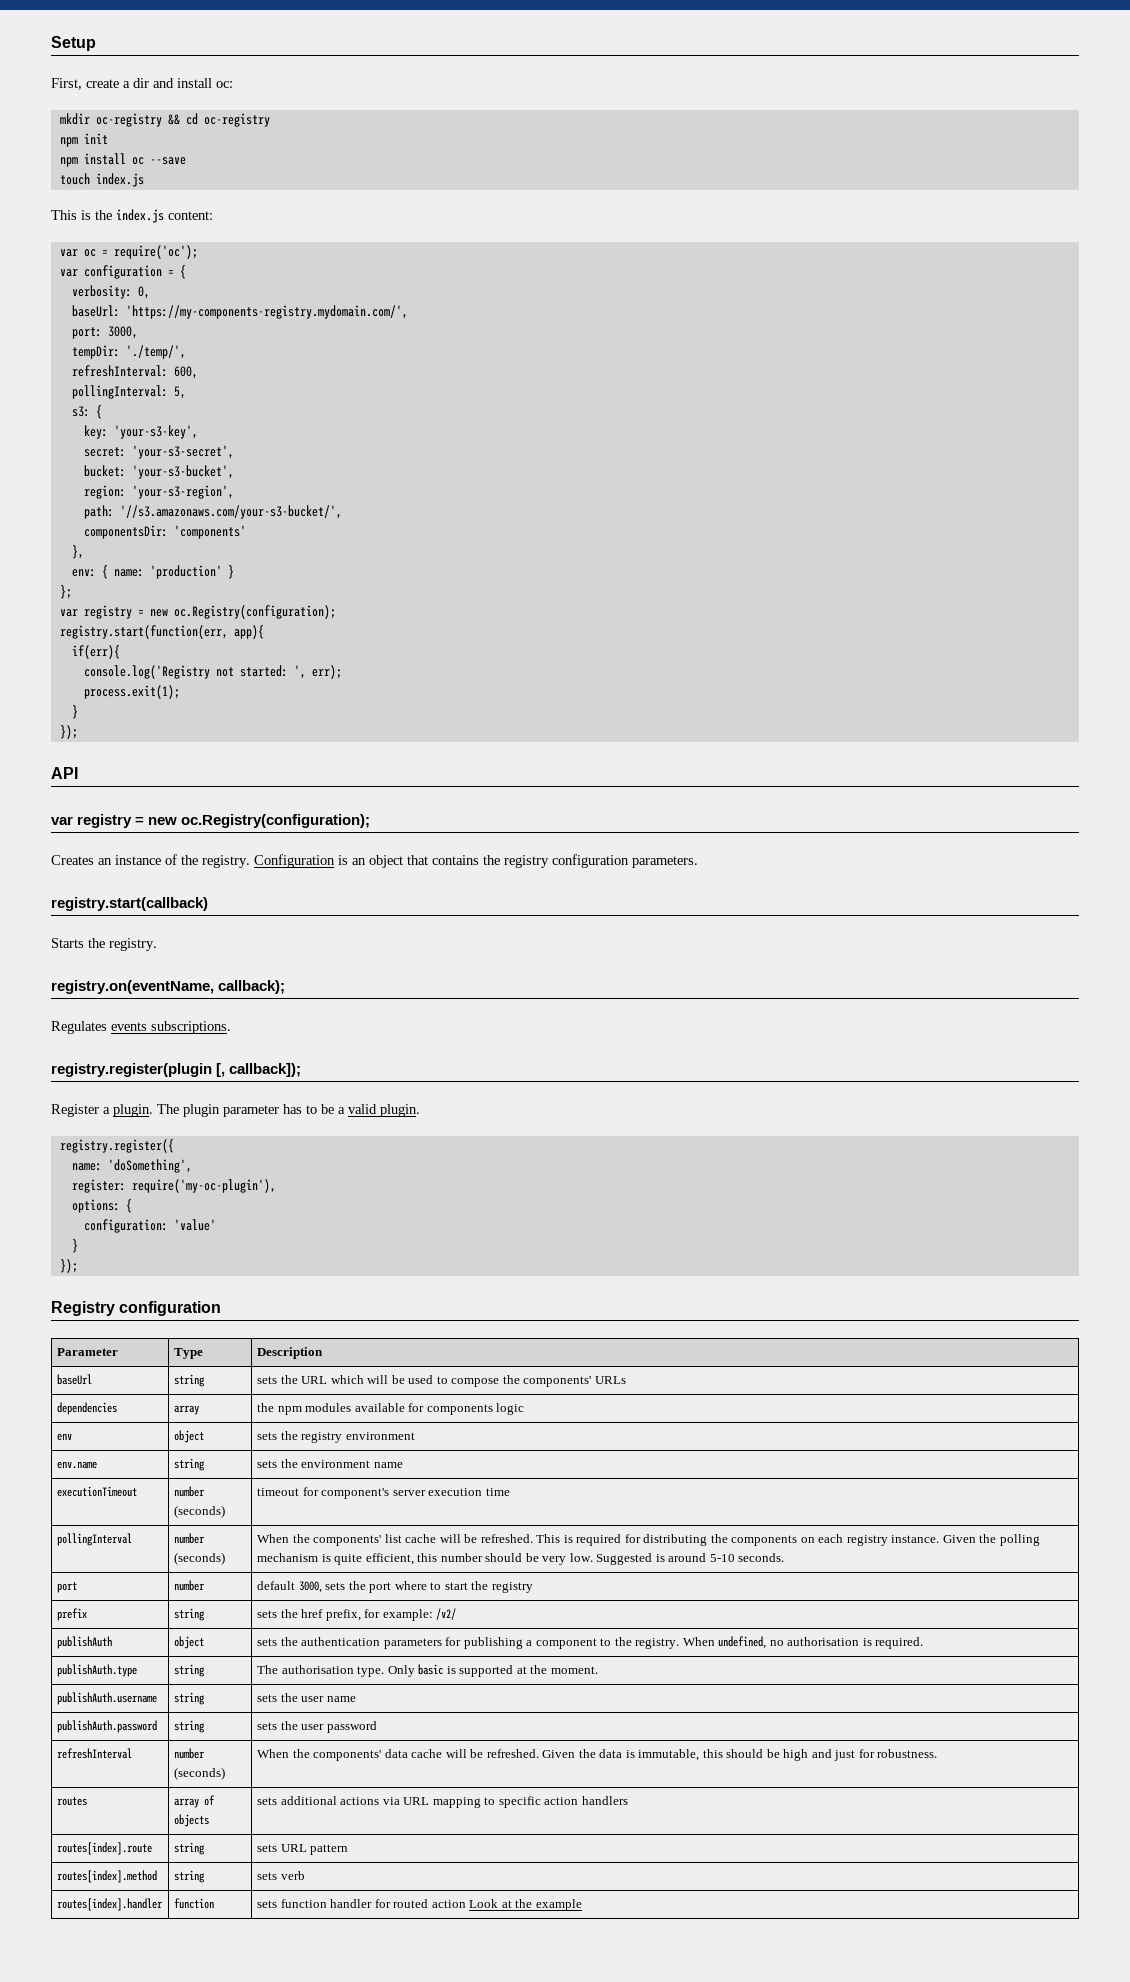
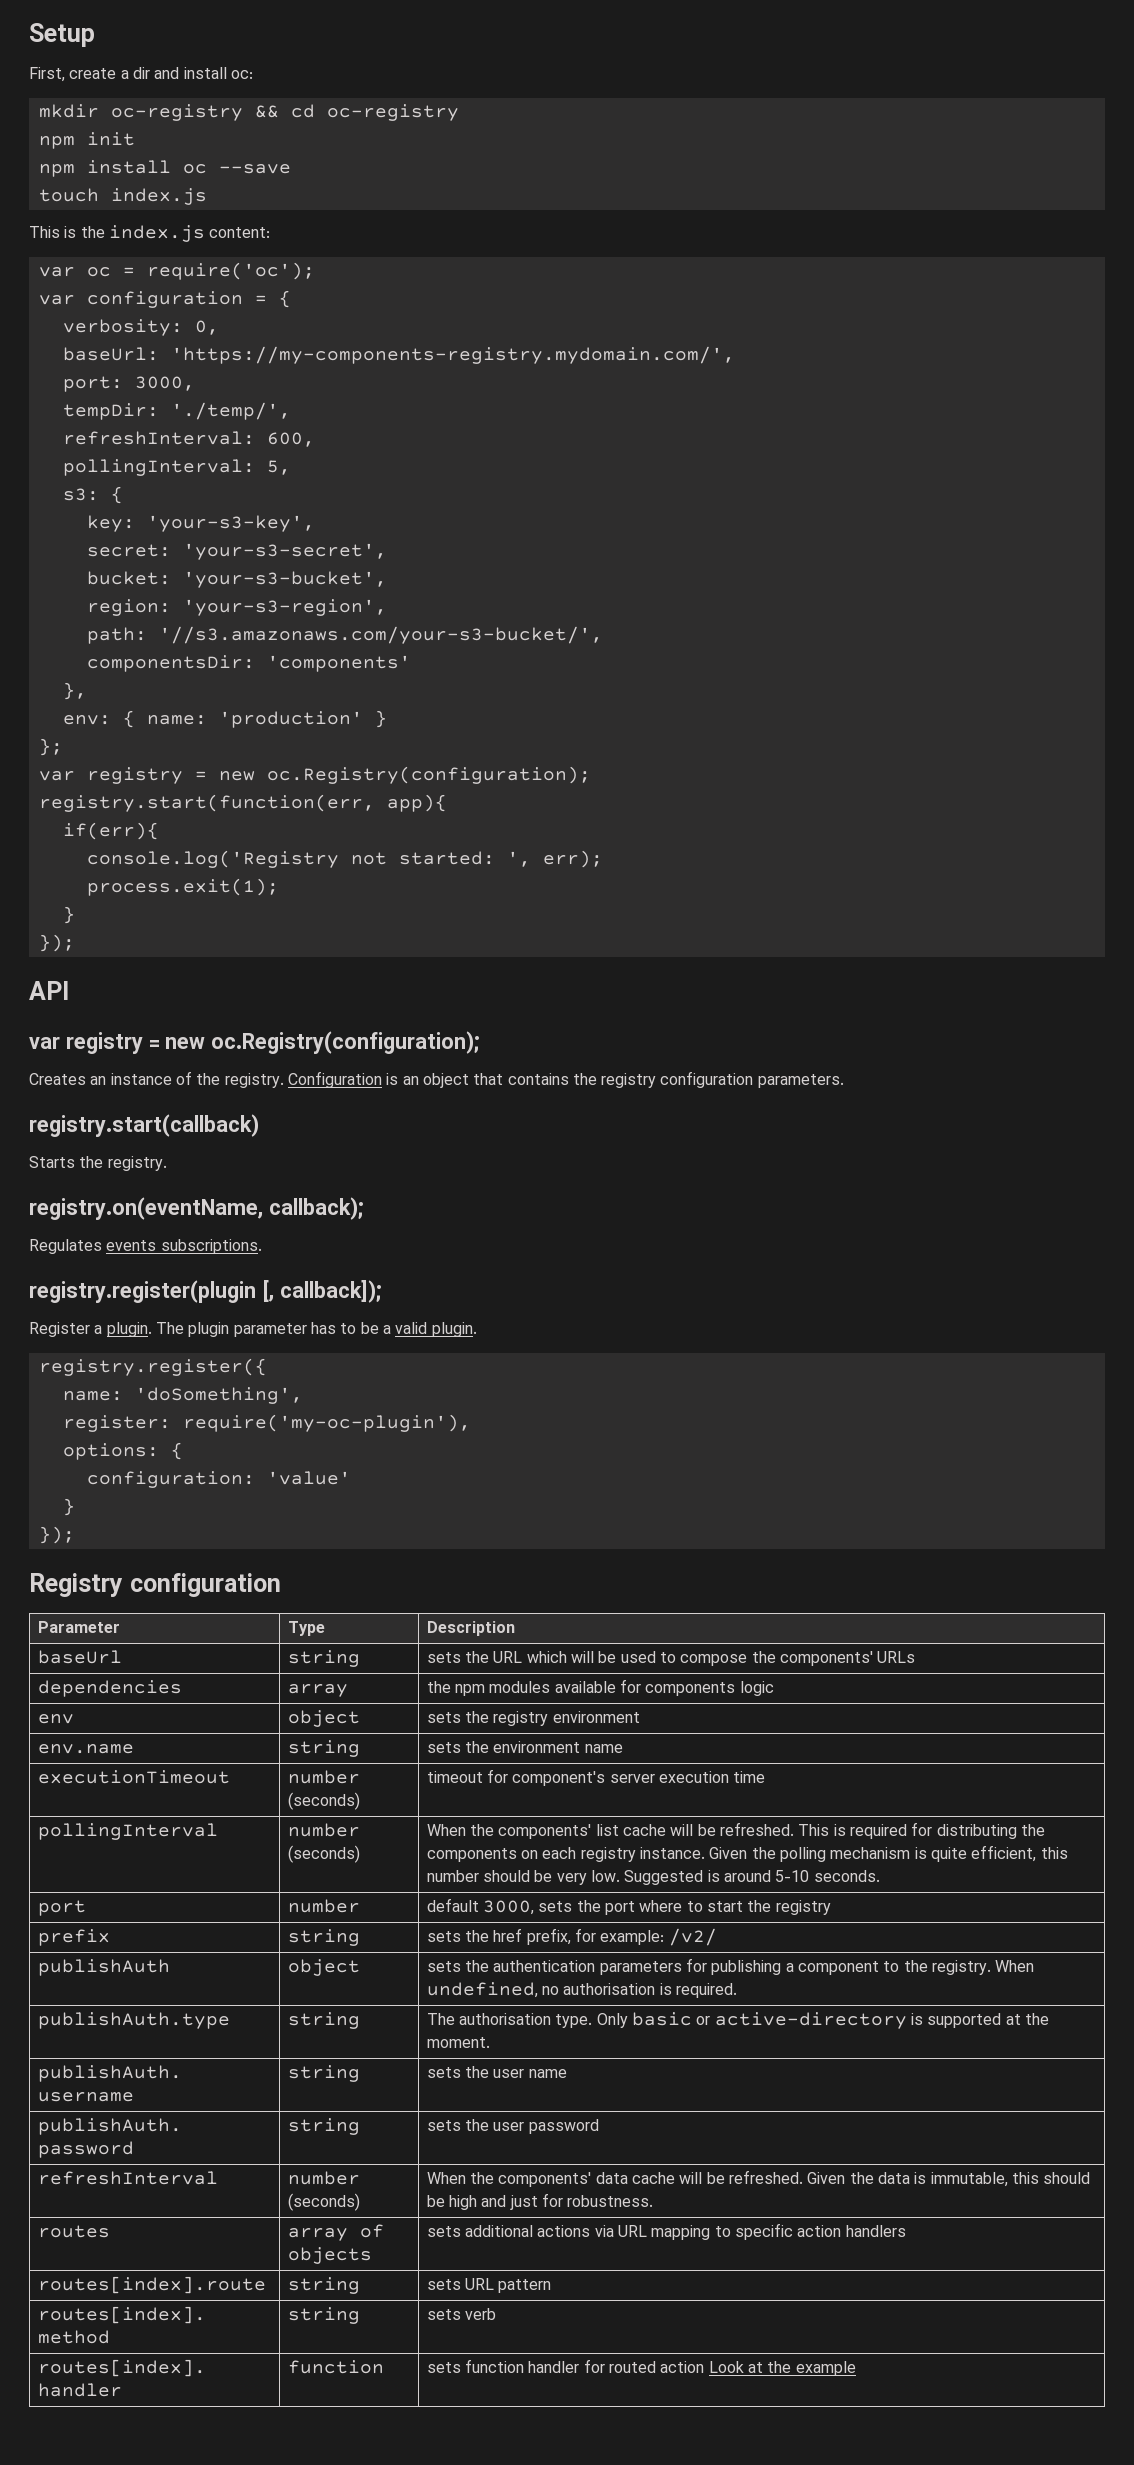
(444, 1669) none -> [696,2012,907,2029] or active-directory

